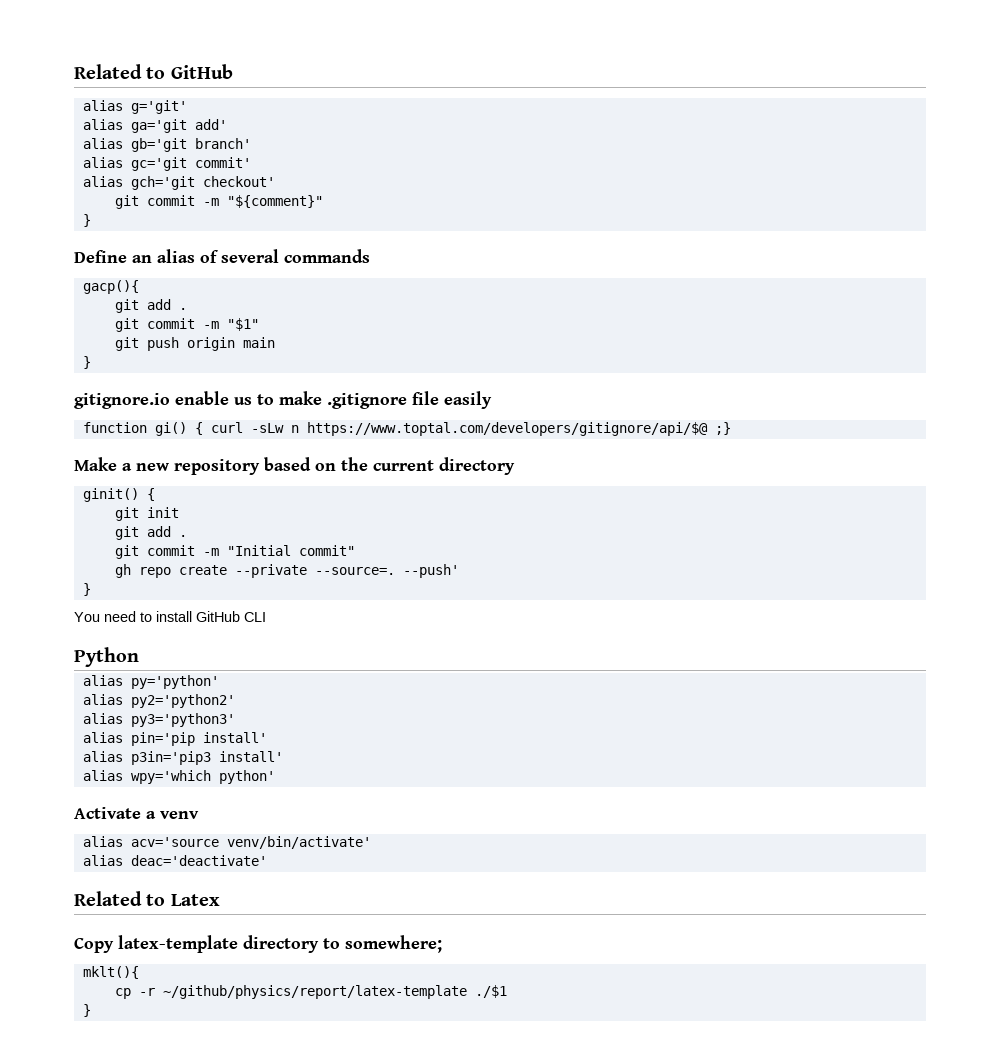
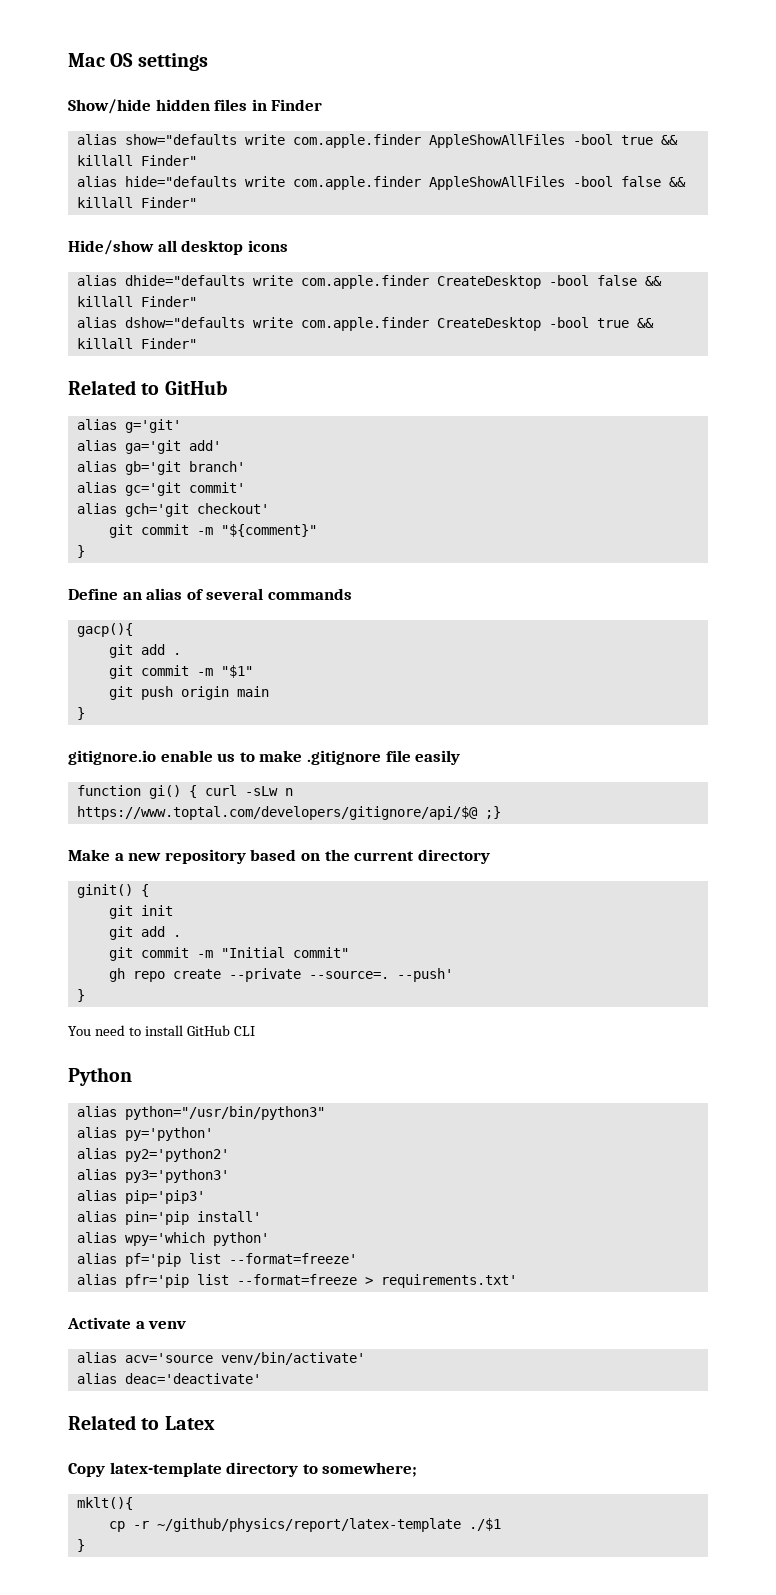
(74, 71) none -> [68,53,208,71] [68,99,323,114] [76,134,678,148] [76,155,197,166] [76,176,686,190] [76,197,197,208] [68,240,288,255] [76,275,662,289] [76,296,197,307] [76,317,654,331] [76,338,197,349] Mac OS settings // Show/hide hidden files in Finder // alias show="defaults write com.apple.finder AppleShowAllFiles -bool true && killall Finder" // alias hide="defaults write com.apple.finder AppleShowAllFiles -bool false && killall Finder" // Hide/show all desktop icons // alias dhide="defaults write com.apple.finder CreateDesktop -bool false && killall Finder" // alias dshow="defaults write com.apple.finder CreateDesktop -bool true && killall Finder" //
(139, 657) none -> [76,1106,325,1120] // alias python="/usr/bin/python3"
[130,732,267,746] [82,751,211,765] pin='pip install' // alias p3in='pip3 -> [124,1190,205,1204] [76,1211,189,1225] pip='pip3' // alias pin='pip
(275, 777) none -> [76,1253,357,1267] [76,1274,517,1288] // alias pf='pip list --format=freeze' // alias pfr='pip list --format=freeze > requirements.txt'

